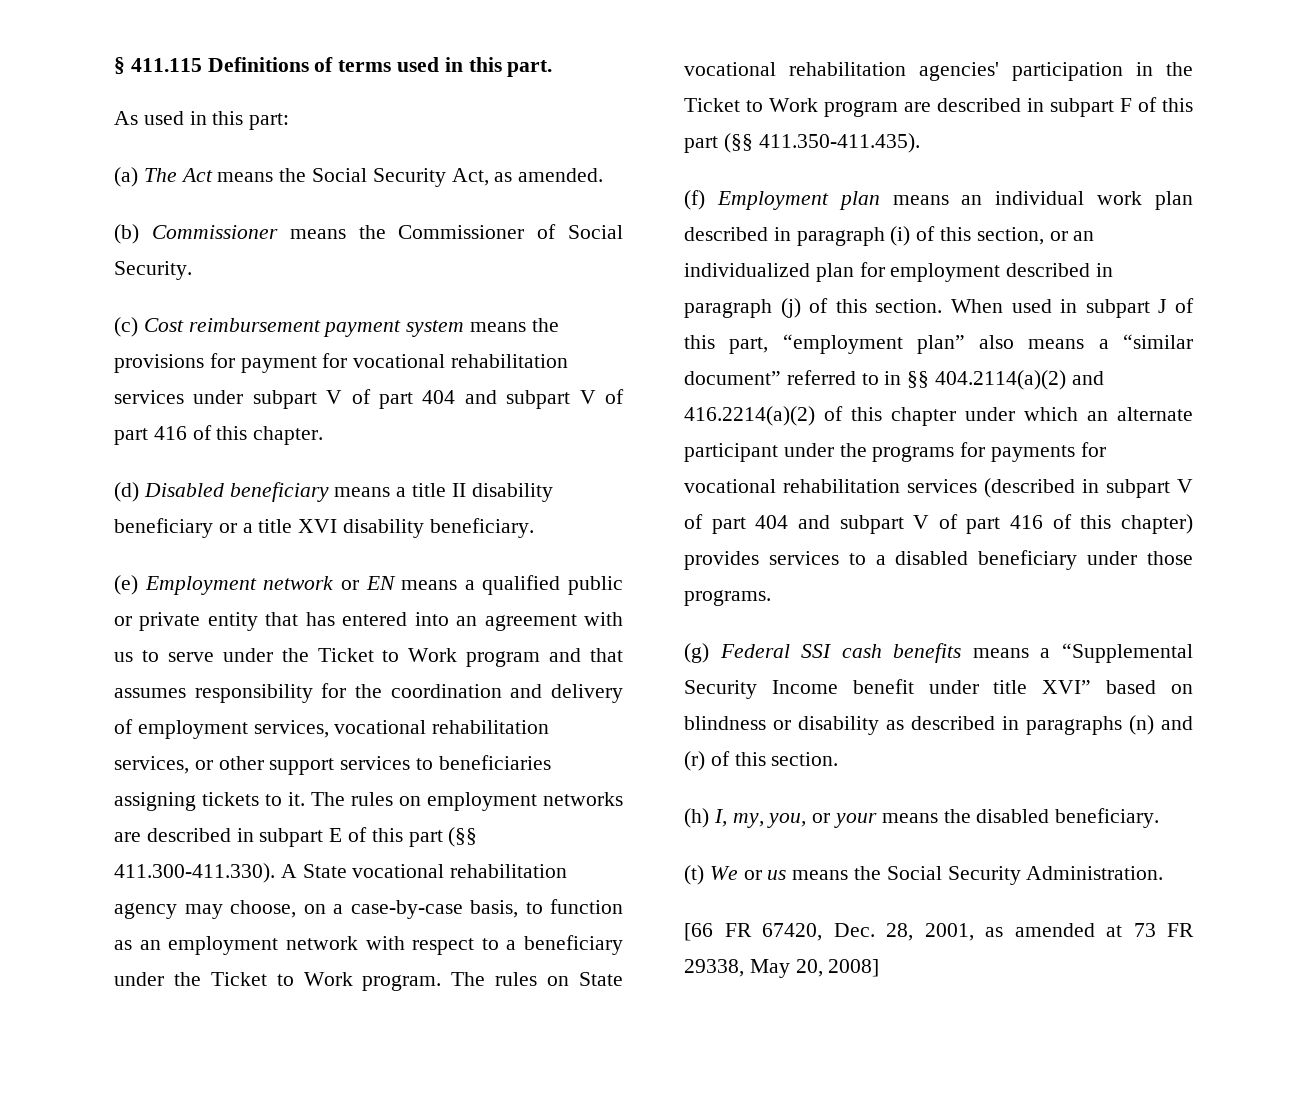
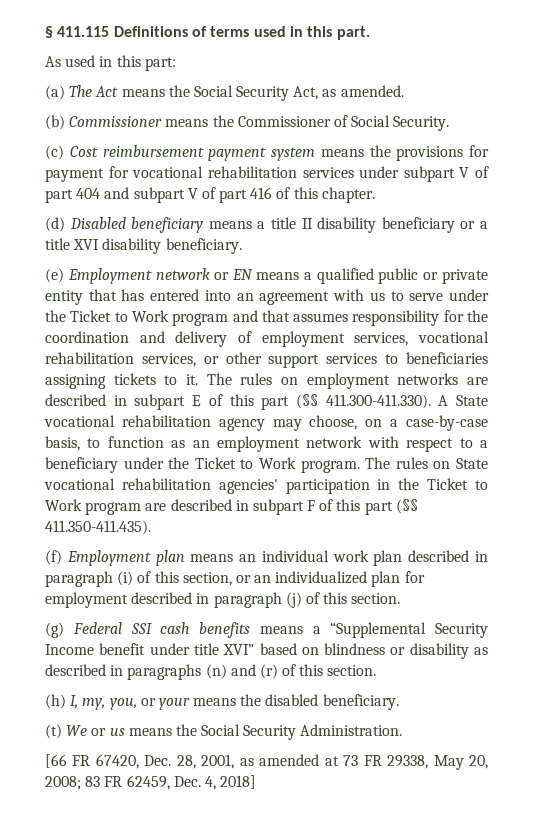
[951,298,1194,318] [684,334,1193,354] [684,370,1104,390] [684,406,1193,426] [684,442,1106,462] [684,478,1193,498] [684,514,1193,534] [684,550,1193,570] [684,590,771,606] When used in subpart J of this part, “employment plan” also means a “similar document” referred to in §§ 404.2114(a)(2) and 416.2214(a)(2) of this chapter under which an alternate participant under the programs for payments for vocational rehabilitation services (described in subpart V of part 404 and subpart V of part 416 of this chapter) provides services to a disabled beneficiary under those programs. -> (401, 598) none
[828,959,880,977] 2008] -> [45,775,257,790] 2008; 83 FR 62459, Dec. 4, 2018]

